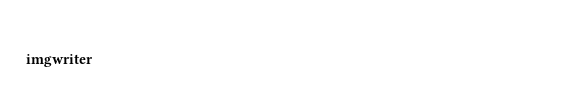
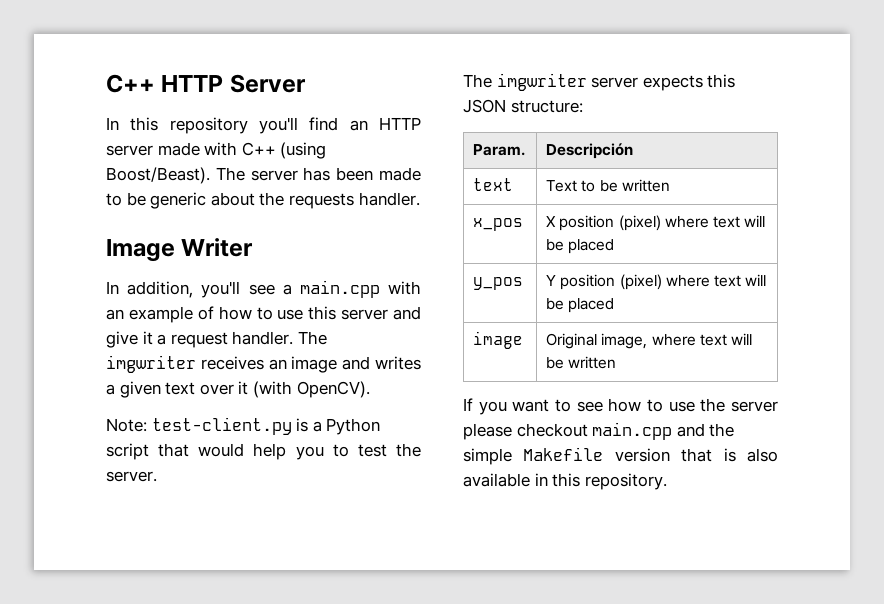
[26,54,93,67] imgwriter -> [106,74,306,93] [106,117,421,134] [106,142,327,159] [106,167,422,184] [106,192,420,209] [106,238,254,262] [106,280,421,298] [106,306,421,323] [106,331,327,348] [106,355,422,373] [106,381,370,398] [106,417,381,435] [106,443,421,460] [106,471,157,482] [463,73,736,91] [463,99,583,113] [473,144,526,156] [546,143,634,159] [473,178,514,191] [546,179,670,192] [473,218,524,231] [546,215,766,231] [546,239,615,254] [473,277,524,290] [546,274,767,290] [546,298,615,313] [473,331,524,349] [546,333,752,349] [546,356,617,369] [463,398,778,415] [463,422,735,440] [463,447,778,465] [463,473,667,490] C++ HTTP Server // In this repository you'll find an HTTP server made with C++ (using Boost/Beast). The server has been made to be generic about the requests handler. // Image Writer // In addition, you'll see a main.cpp with an example of how to use this server and give it a request handler. The imgwriter receives an image and writes a given text over it (with OpenCV). // Note: test-client.py is a Python script that would help you to test the server. // The imgwriter server expects this JSON structure: // Param. | Descripción // text | Text to be written // x_pos | X position (pixel) where text will be placed // y_pos | Y position (pixel) where text will be placed // image | Original image, where text will be written // If you want to see how to use the server please checkout main.cpp and the simple Makefile version that is also available in this repository.

